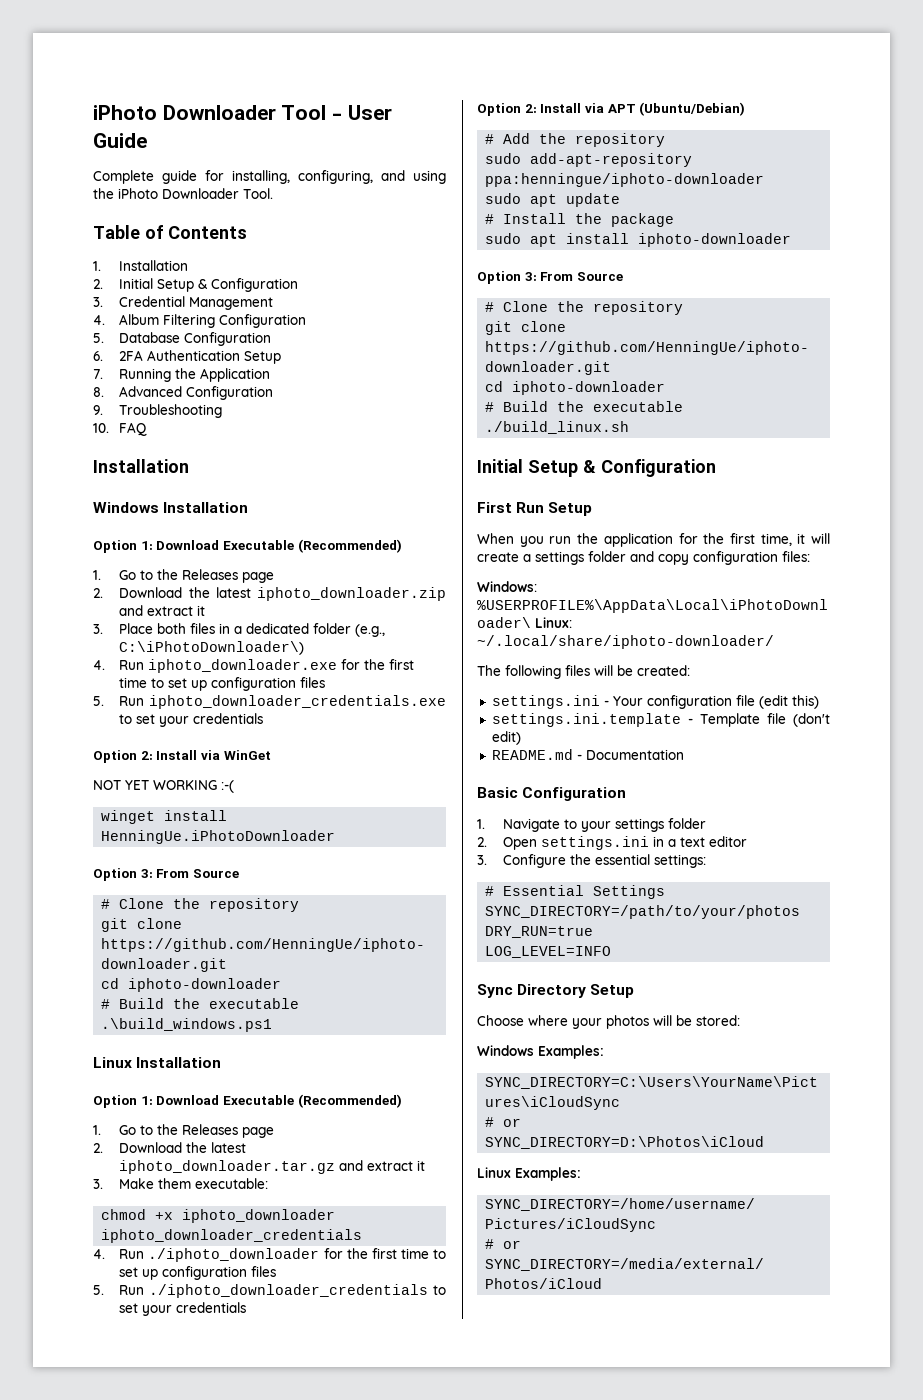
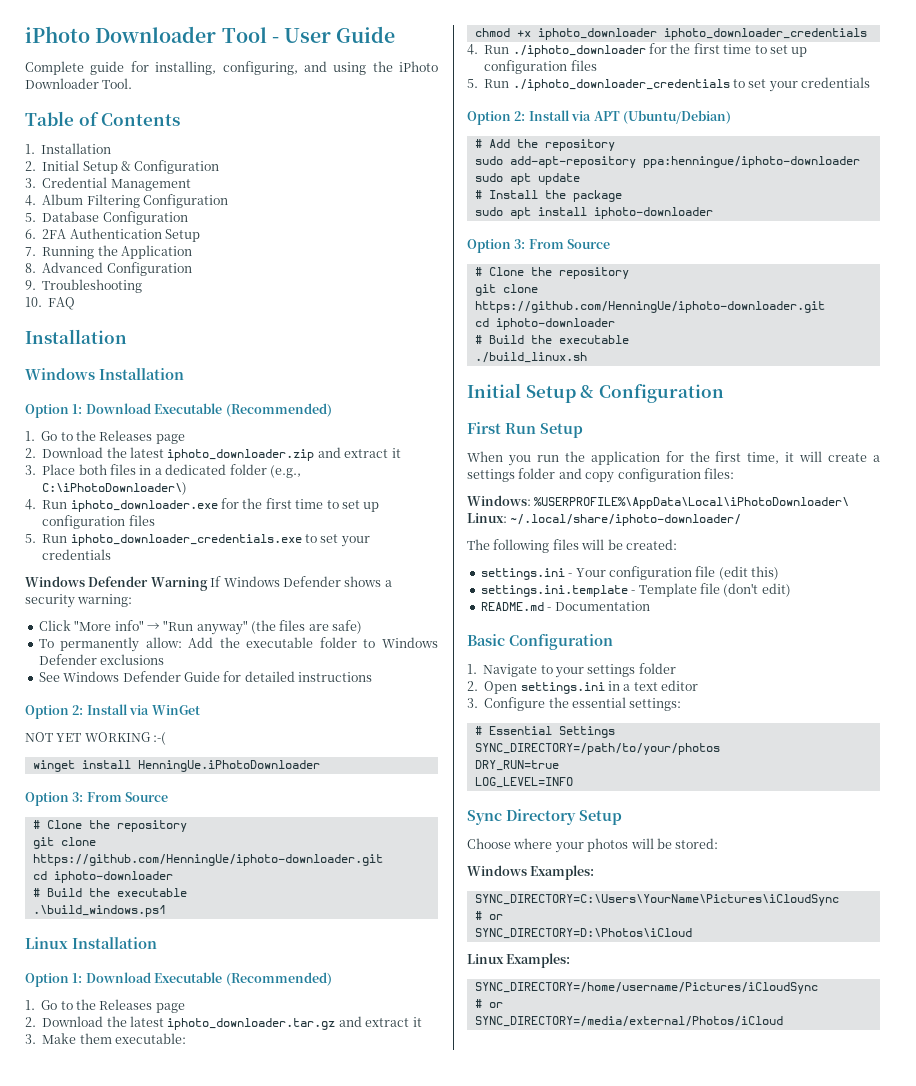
(264, 718) none -> [25,576,392,591] [25,594,133,608] [38,620,363,635] [38,637,438,652] [38,654,165,665] [38,671,372,682] // Windows Defender Warning If Windows Defender shows a security warning: // Click "More info" → "Run anyway" (the files are safe) // To permanently allow: Add the executable folder to Windows Defender exclusions // See Windows Defender Guide for detailed instructions

